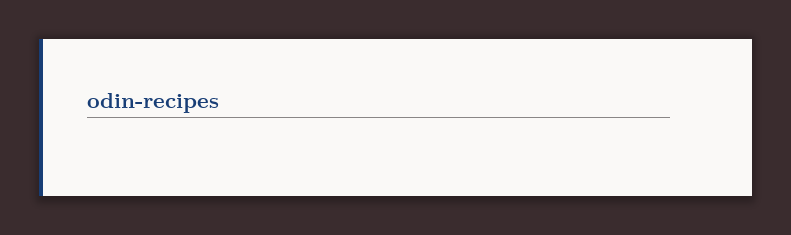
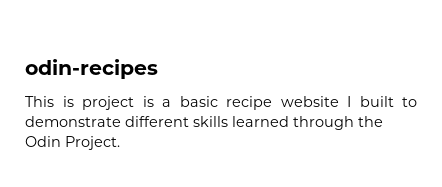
(219, 103) none -> [25,96,417,110] [25,116,383,130] [25,136,120,150] // This is project is a basic recipe website I built to demonstrate different skills learned through the Odin Project.

